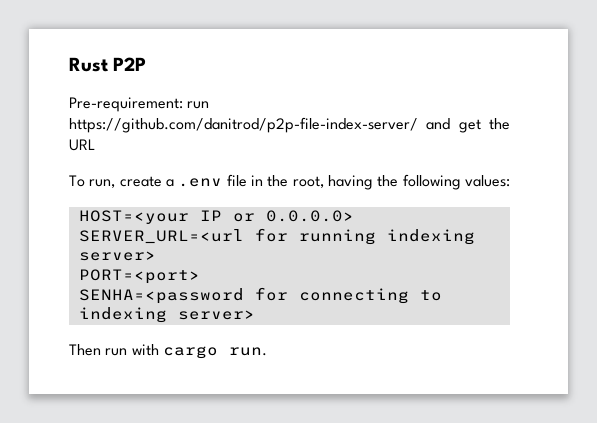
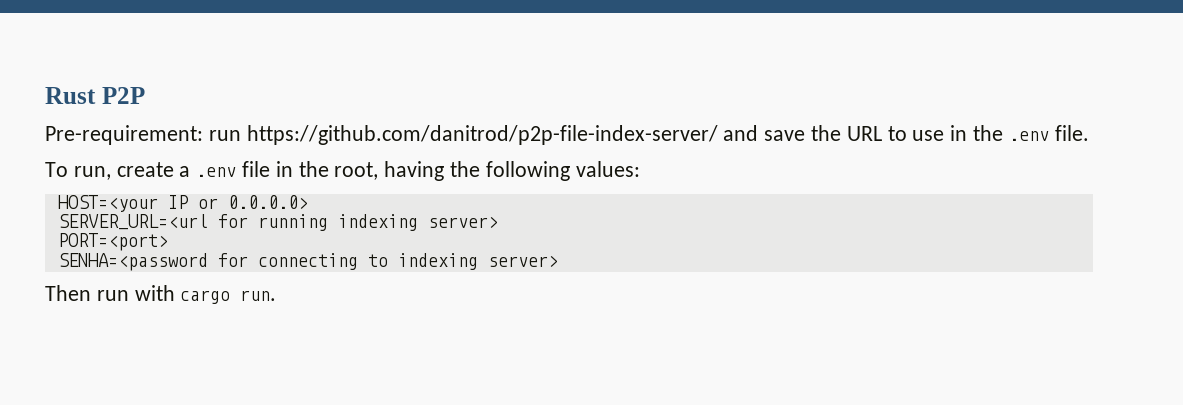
[458,119,481,133] get -> [764,130,806,141] save
(95, 145) none -> [887,125,1089,141] to use in the .env file.

